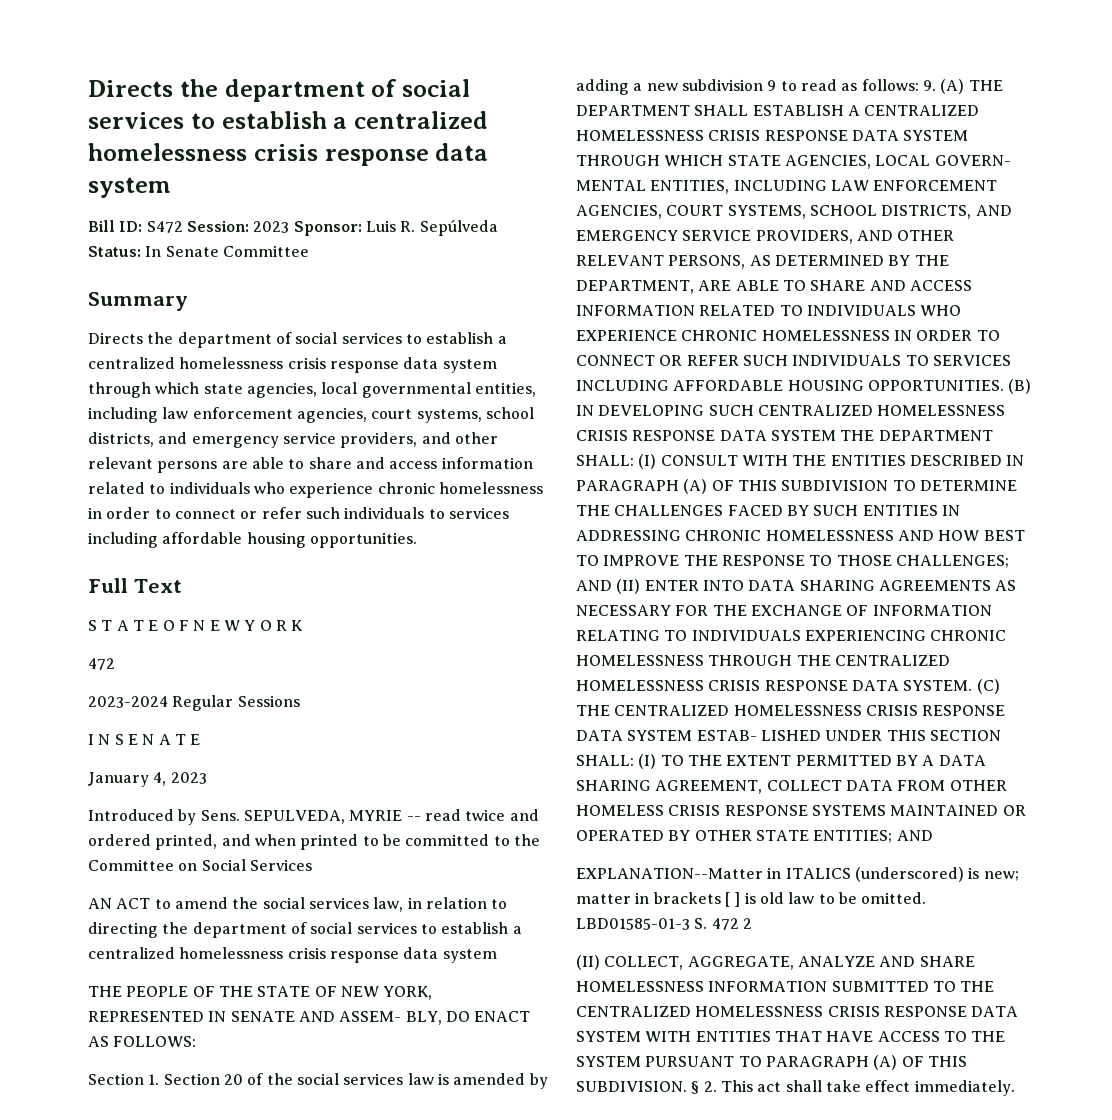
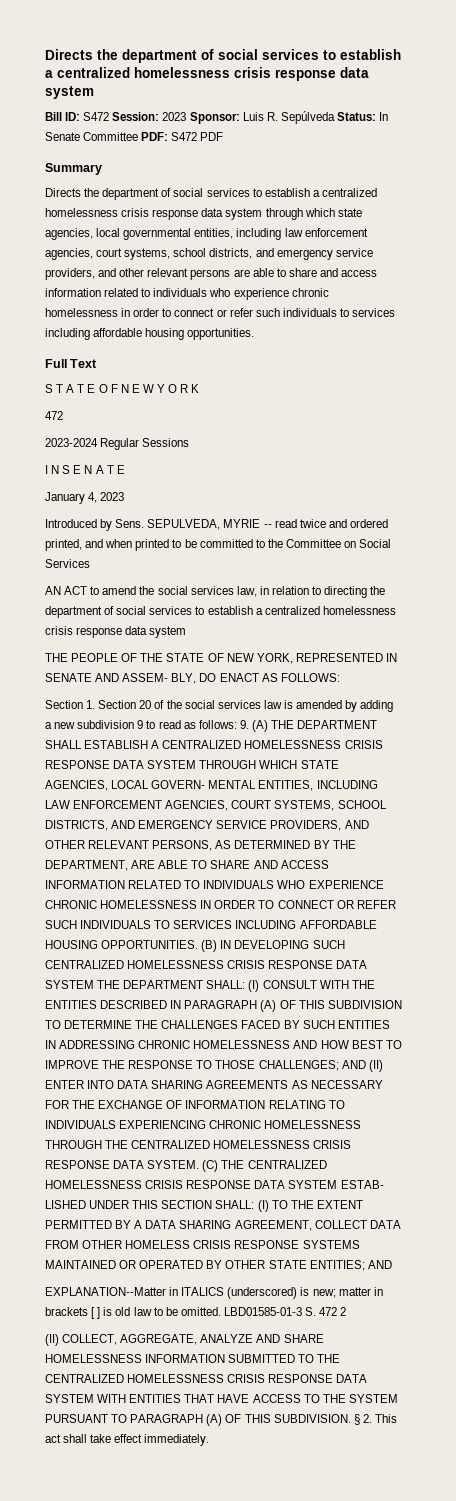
(309, 251) none -> [141,132,224,141] PDF: S472 PDF

